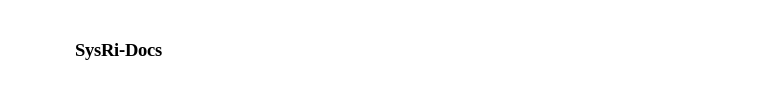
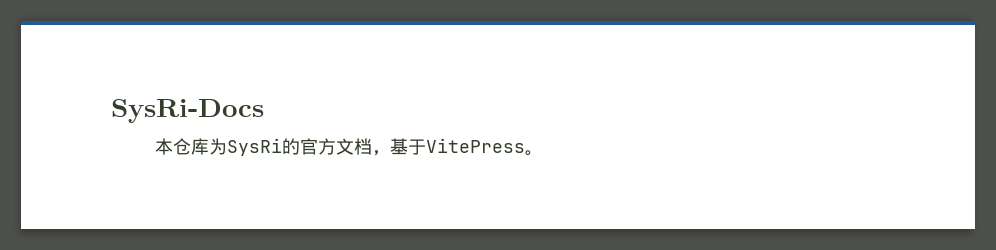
(162, 51) none -> [155,138,544,156] // 本仓库为SysRi的官方文档，基于VitePress。

